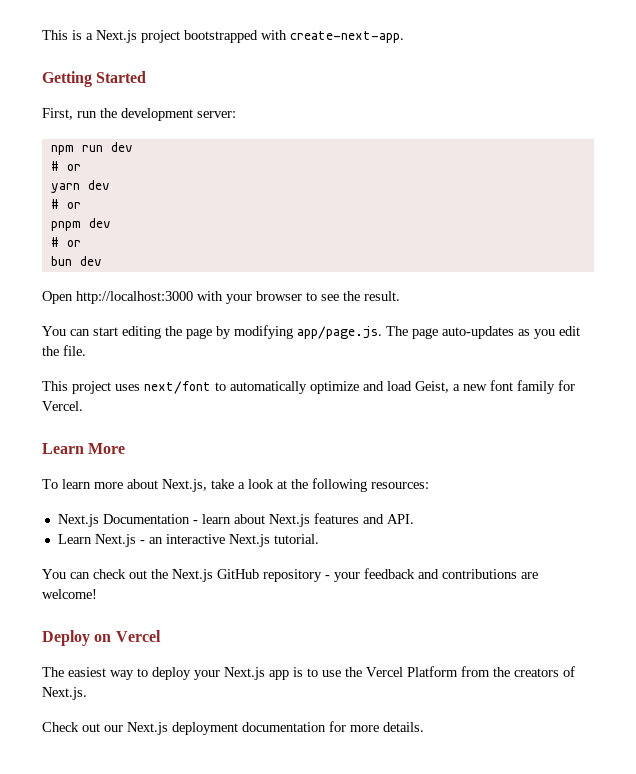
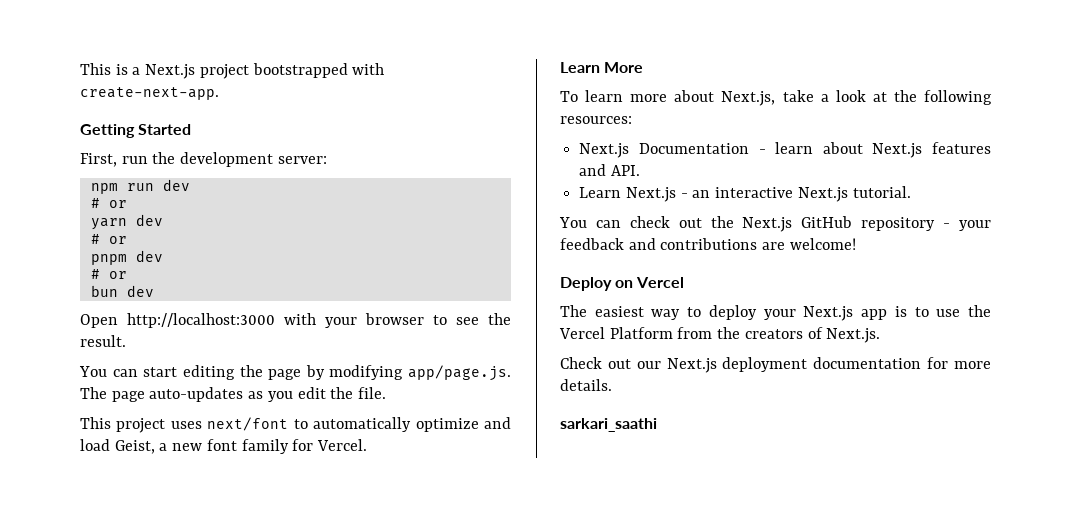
(424, 727) none -> [560,418,657,432] // sarkari_saathi

